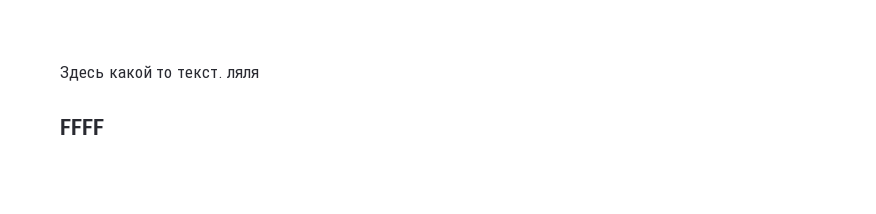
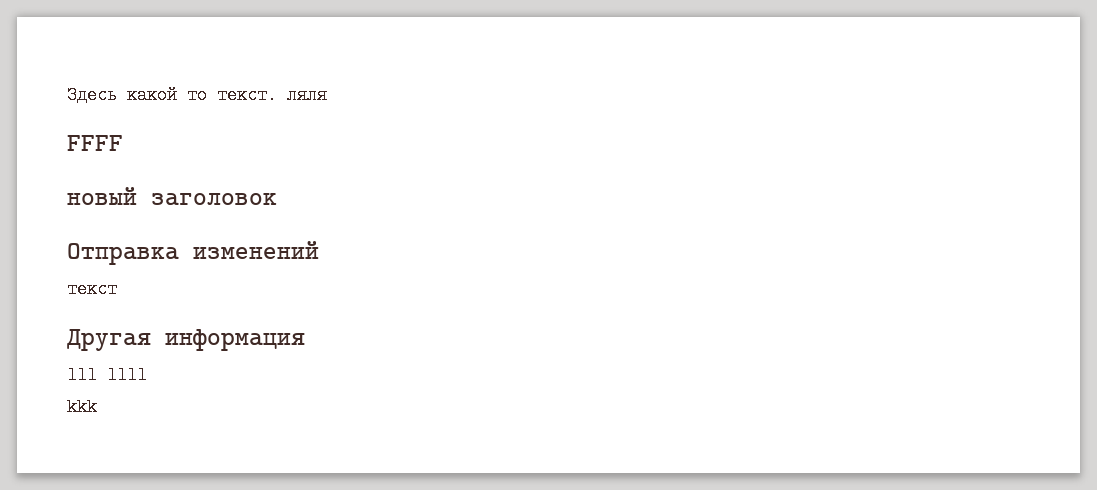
(104, 127) none -> [67,187,277,206] [67,241,319,265] [67,281,117,298] [67,329,305,351] [67,366,147,384] [67,398,97,416] // новый заголовок // Отправка изменений // текст // Другая информация // lll llll // kkk

